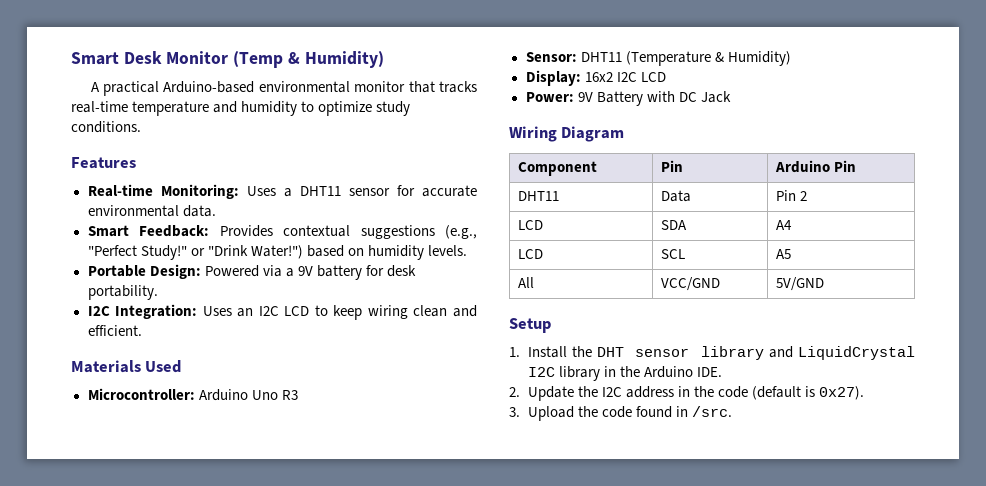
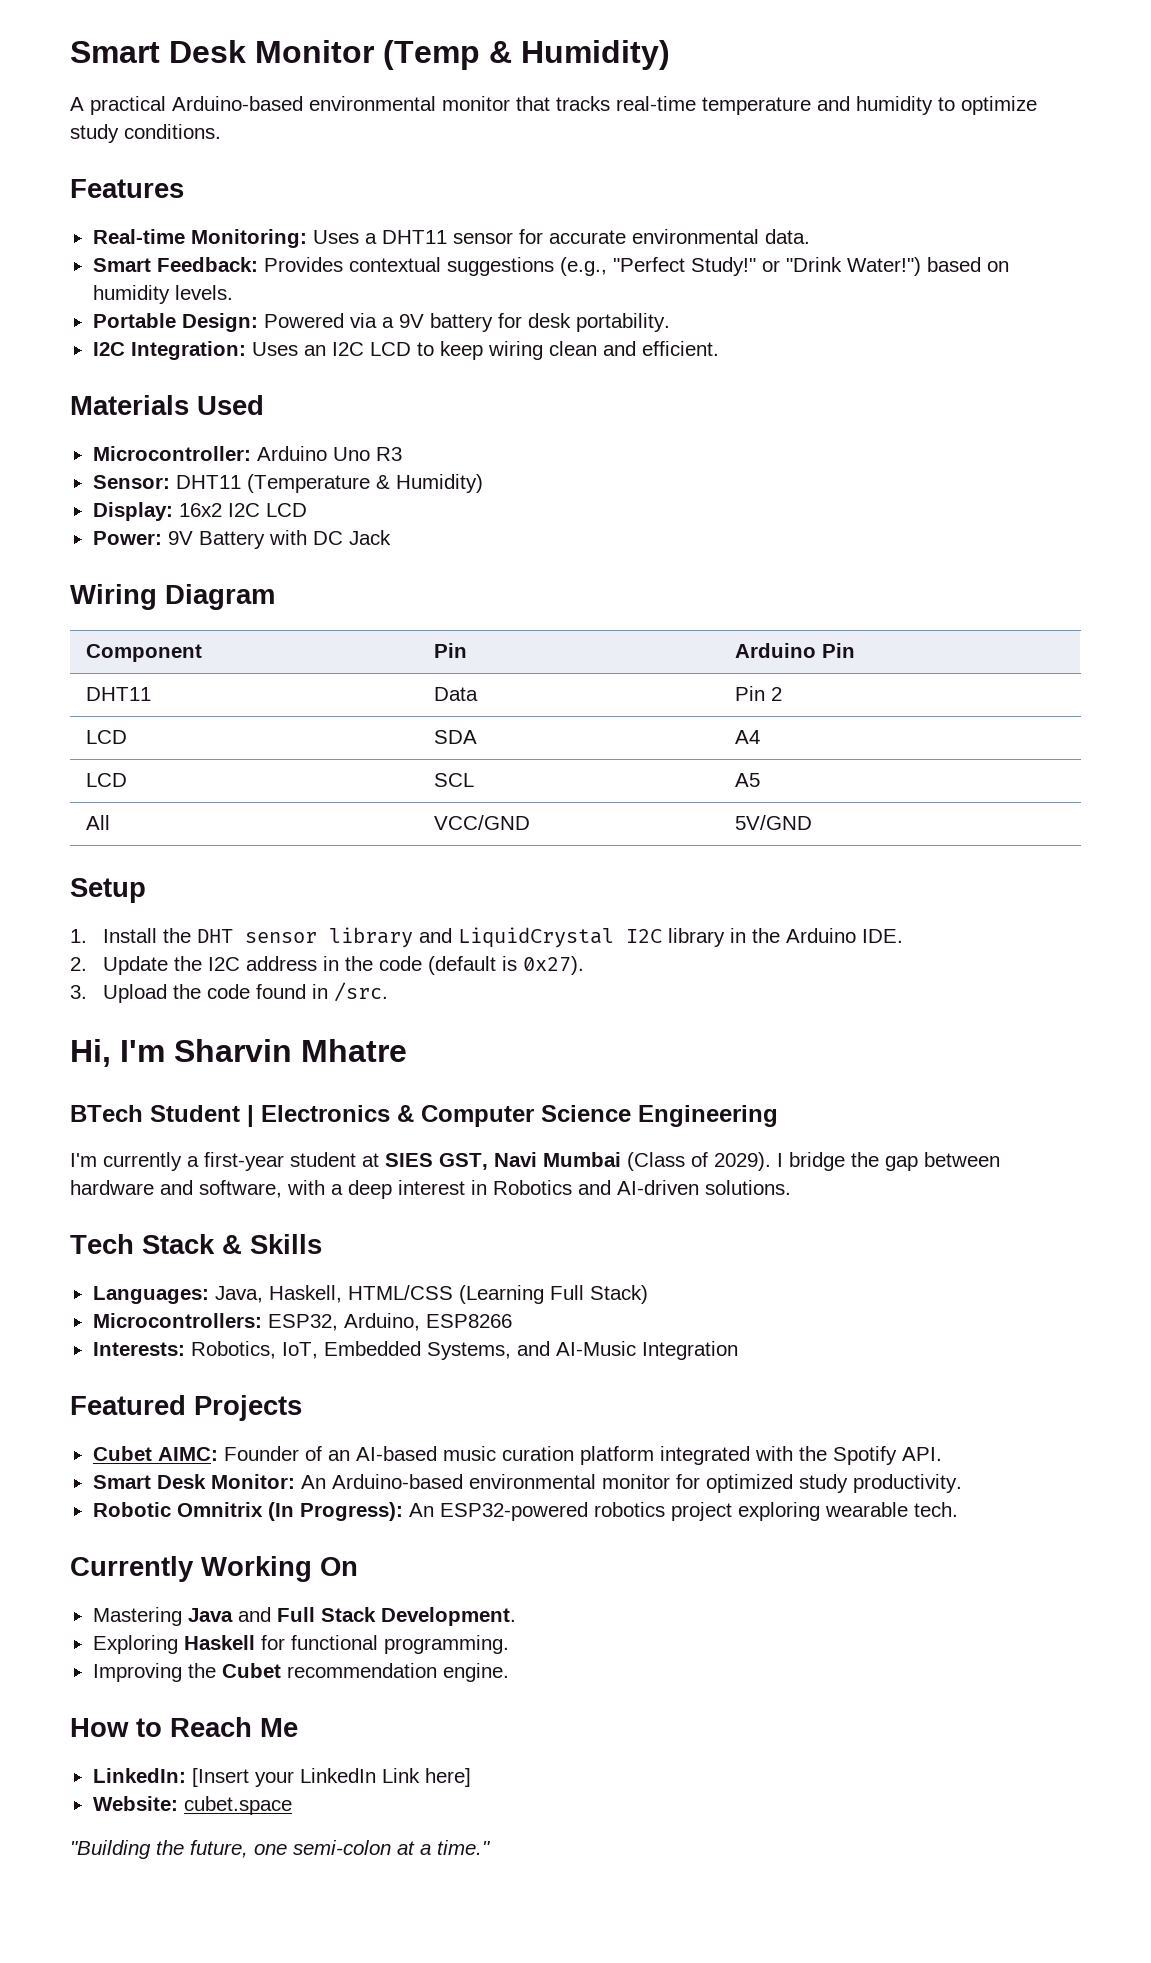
(732, 411) none -> [70,1039,407,1067] [70,1105,778,1127] [70,1152,1000,1171] [70,1180,791,1199] [70,1234,322,1254] [92,1285,648,1304] [92,1313,512,1331] [92,1341,738,1360] [70,1395,302,1421] [92,1446,942,1465] [92,1474,962,1493] [92,1502,958,1521] [70,1556,358,1582] [92,1607,516,1626] [92,1635,509,1654] [92,1663,509,1682] [70,1717,298,1737] [92,1768,471,1787] [92,1796,292,1815] [70,1840,491,1859] // Hi, I'm Sharvin Mhatre // BTech Student | Electronics & Computer Science Engineering // I'm currently a first-year student at SIES GST, Navi Mumbai (Class of 2029). I bridge the gap between hardware and software, with a deep interest in Robotics and AI-driven solutions. // Tech Stack & Skills // Languages: Java, Haskell, HTML/CSS (Learning Full Stack) // Microcontrollers: ESP32, Arduino, ESP8266 // Interests: Robotics, IoT, Embedded Systems, and AI-Music Integration // Featured Projects // Cubet AIMC: Founder of an AI-based music curation platform integrated with the Spotify API. // Smart Desk Monitor: An Arduino-based environmental monitor for optimized study productivity. // Robotic Omnitrix (In Progress): An ESP32-powered robotics project exploring wearable tech. // Currently Working On // Mastering Java and Full Stack Development. // Exploring Haskell for functional programming. // Improving the Cubet recommendation engine. // How to Reach Me // LinkedIn: [Insert your LinkedIn Link here] // Website: cubet.space // "Building the future, one semi-colon at a time."

